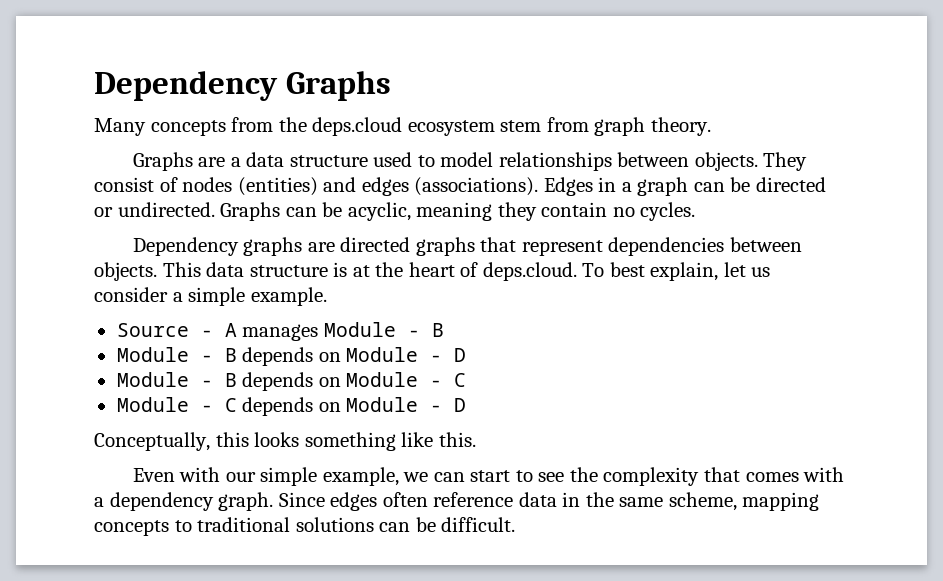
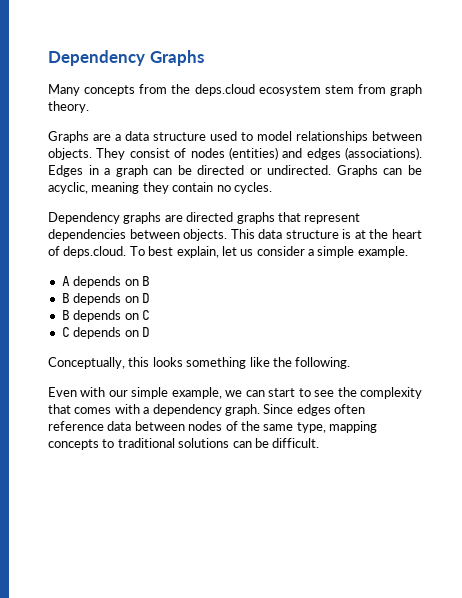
[116,322,420,341] Source - A manages Module - -> [61,276,139,288] A depends on
[116,347,467,366] [116,372,443,391] Module - B depends on Module - D // Module - B depends on Module - -> [61,293,150,305] [61,310,139,322] B depends on D // B depends on
[116,397,213,412] Module - -> (150, 315) none
[346,397,443,412] Module - -> (139, 333) none
[438,432,476,447] this. -> [272,357,351,369] the following.
[562,492,581,507] in -> [134,421,238,431] between nodes of
[668,492,737,511] scheme, -> [296,422,326,433] type,

